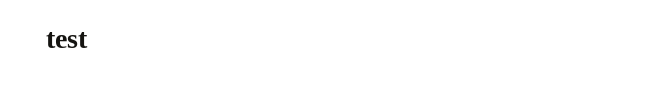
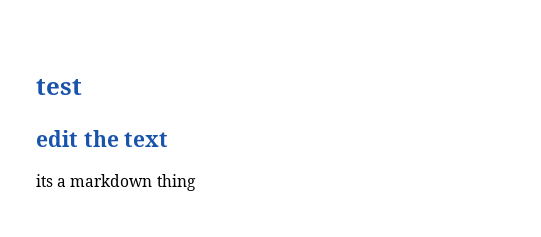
(88, 40) none -> [36,130,169,147] [36,174,196,191] // edit the text // its a markdown thing

